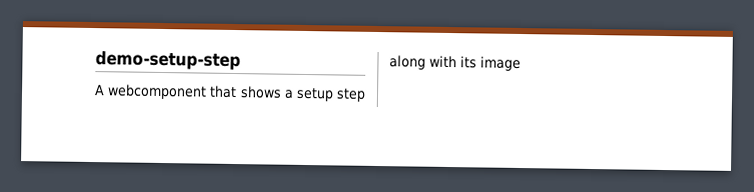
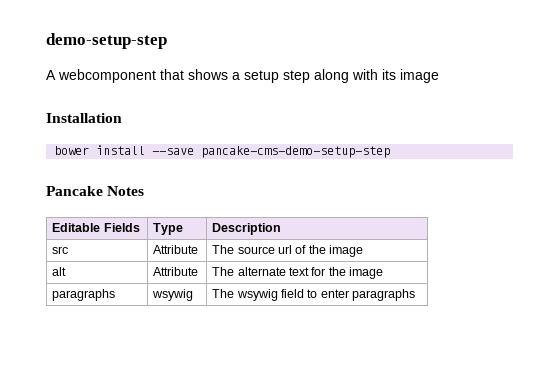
(521, 63) none -> [46,113,122,123] [54,145,391,158] [46,186,145,196] [52,223,140,232] [153,223,184,235] [212,223,282,235] [52,246,69,254] [153,245,199,254] [212,245,364,257] [52,267,67,276] [153,267,199,276] [212,267,384,279] [52,289,116,301] [152,289,194,301] [212,289,416,301] // Installation // bower install --save pancake-cms-demo-setup-step // Pancake Notes // Editable Fields | Type | Description // src | Attribute | The source url of the image // alt | Attribute | The alternate text for the image // paragraphs | wsywig | The wsywig field to enter paragraphs

